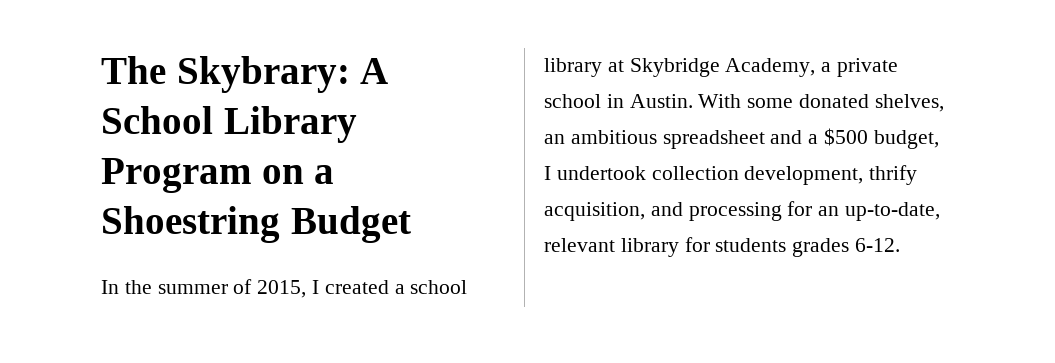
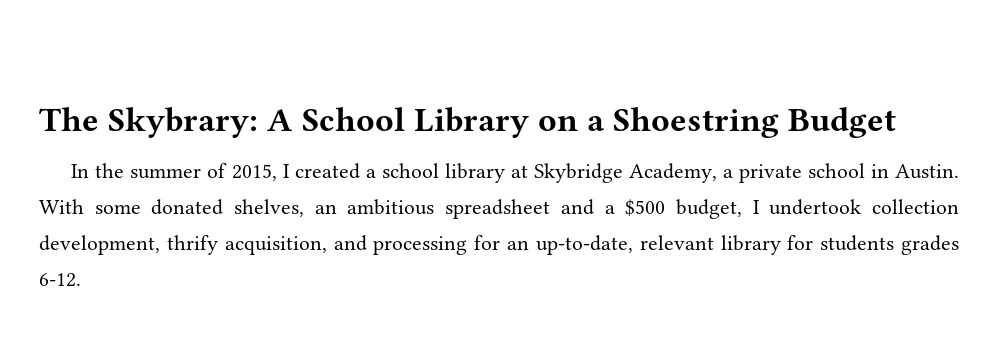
[101,158,251,193] Program -> (529, 122) none

